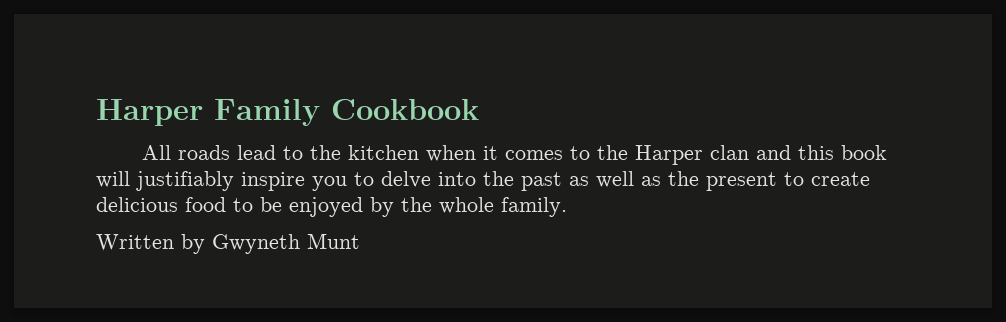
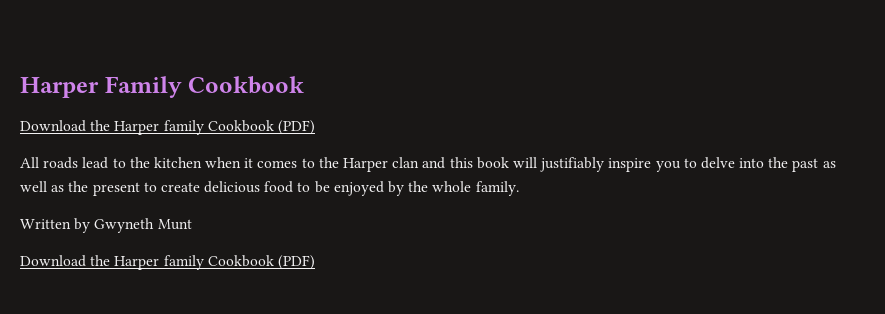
(479, 109) none -> [20,120,315,135] // Download the Harper family Cookbook (PDF)
(360, 241) none -> [20,255,315,270] // Download the Harper family Cookbook (PDF)

